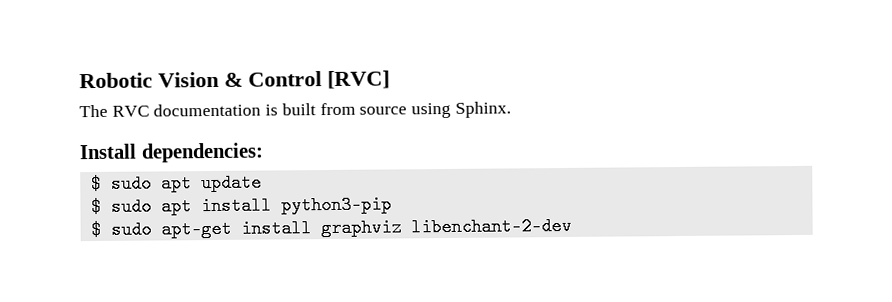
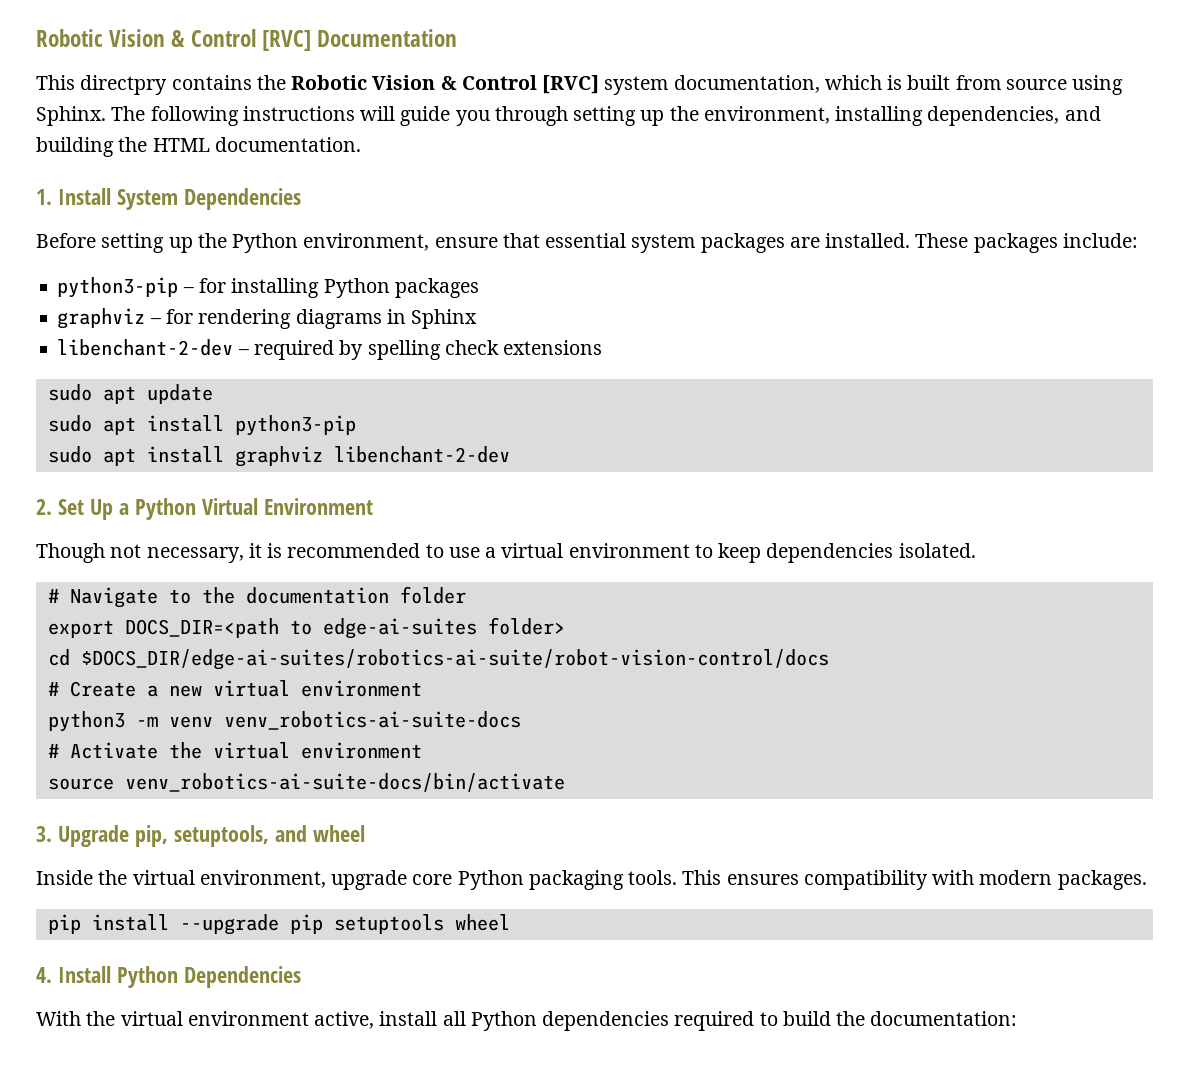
[79,70,390,90] [79,103,262,118] Robotic Vision & Control [RVC] // The RVC documentation -> [36,29,458,51] [36,75,882,95] Robotic Vision & Control [RVC] Documentation // This directpry contains the Robotic Vision & Control [RVC] system documentation, which
[79,142,264,163] [90,174,102,194] // Install dependencies: // $ -> [111,106,1101,126] [36,137,361,157] [36,188,301,210] [36,233,1138,253] [57,277,479,298] [57,308,478,329] [57,339,603,360] The following instructions will guide you through setting up the environment, installing dependencies, and building the HTML documentation. // 1. Install System Dependencies // Before setting up the Python environment, ensure that essential system packages are installed. These packages include: // python3-pip – for installing Python packages // graphviz – for rendering diagrams in Sphinx // libenchant-2-dev – required by spelling check extensions //
[90,197,102,217] $ -> (213, 394) none
[90,219,232,240] $ sudo apt-get -> [47,446,136,466] sudo apt
(572, 226) none -> [36,498,373,520] [36,543,976,563] [47,586,466,608] [47,617,565,639] [47,649,829,670] [47,680,422,697] [47,711,521,732] [47,742,422,759] [47,773,565,792] [36,825,365,847] [36,870,1147,890] [47,914,510,935] [36,966,301,988] [36,1011,1018,1031] // 2. Set Up a Python Virtual Environment // Though not necessary, it is recommended to use a virtual environment to keep dependencies isolated. // # Navigate to the documentation folder // export DOCS_DIR=<path to edge-ai-suites folder> // cd $DOCS_DIR/edge-ai-suites/robotics-ai-suite/robot-vision-control/docs // # Create a new virtual environment // python3 -m venv venv_robotics-ai-suite-docs // # Activate the virtual environment // source venv_robotics-ai-suite-docs/bin/activate // 3. Upgrade pip, setuptools, and wheel // Inside the virtual environment, upgrade core Python packaging tools. This ensures compatibility with modern packages. // pip install --upgrade pip setuptools wheel // 4. Install Python Dependencies // With the virtual environment active, install all Python dependencies required to build the documentation:

